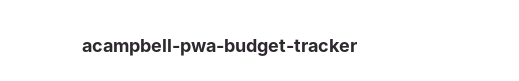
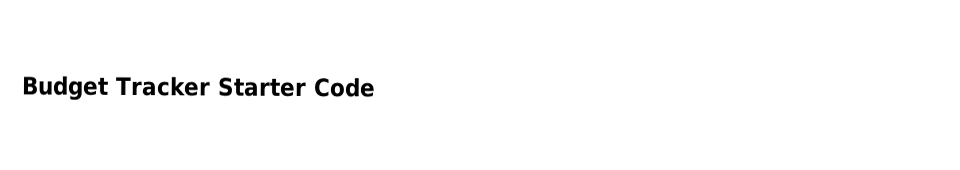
[82,39,357,56] acampbell-pwa-budget-tracker -> [21,75,376,101] Budget Tracker Starter Code

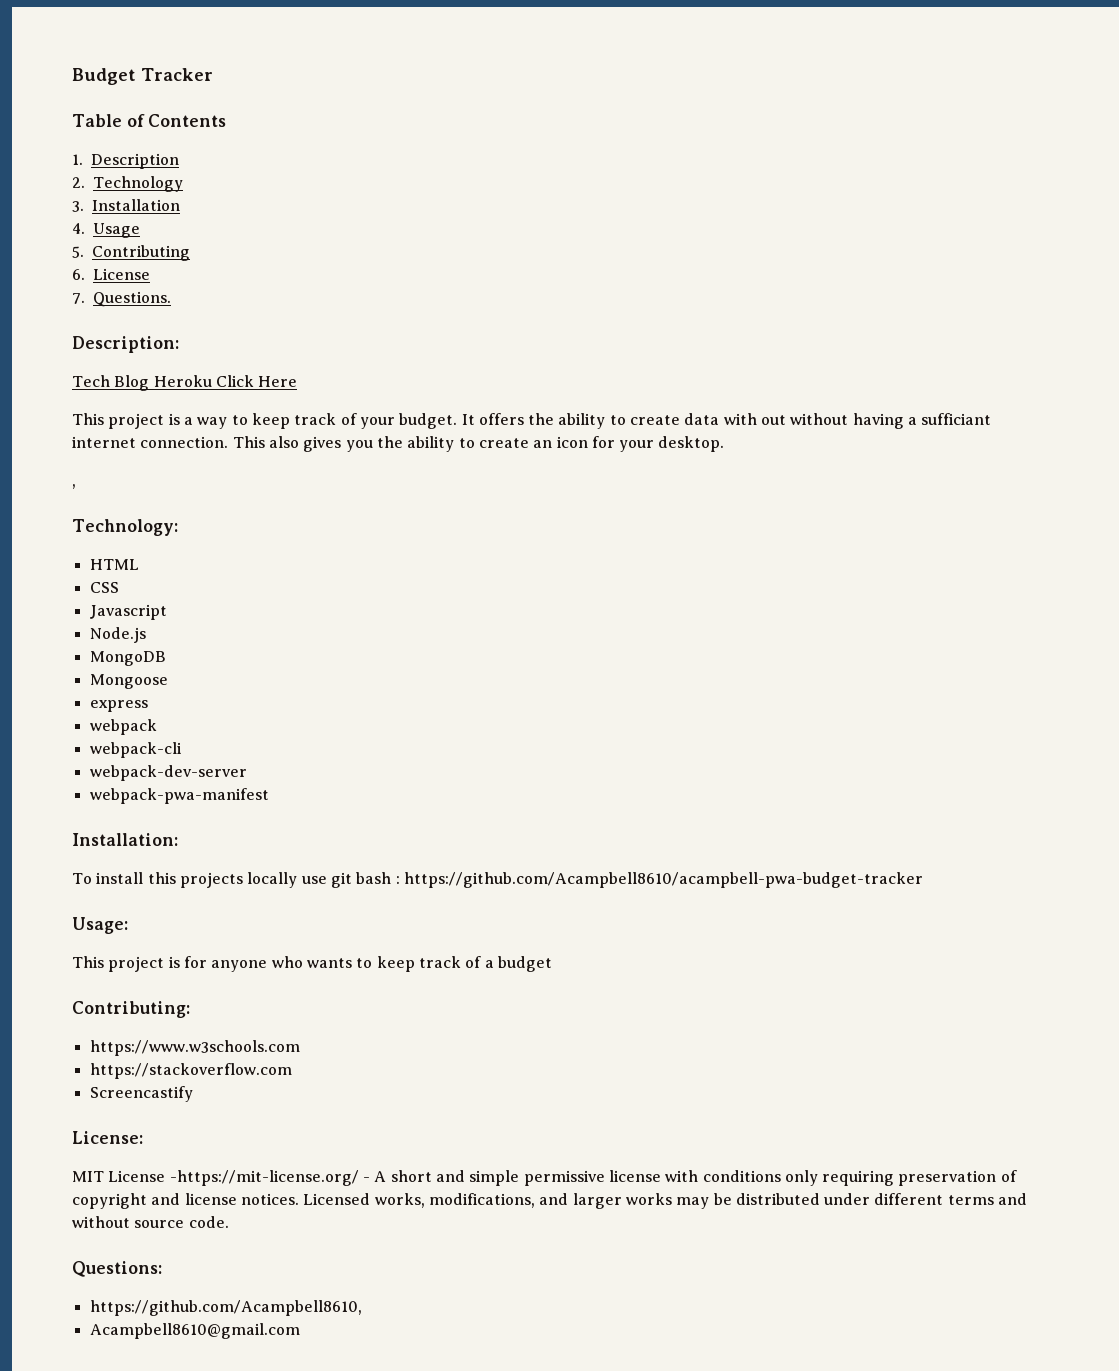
[216,77,376,98] Starter Code -> [72,114,227,127] [72,153,179,169] [72,176,183,192] [72,199,180,212] [72,223,140,238] [72,245,190,261] [72,268,150,280] [72,291,171,307] [72,336,179,353] [72,375,298,391] [72,413,992,429] [72,436,725,452] [72,484,76,489] [72,519,178,536] [89,559,139,570] [89,582,119,593] [89,604,167,620] [89,627,146,643] [89,651,166,666] [89,674,168,689] [89,700,148,712] [89,719,157,735] [89,742,182,758] [89,765,247,781] [89,788,269,804] [72,833,178,846] [72,872,923,888] [72,917,128,934] [72,956,552,972] [72,1001,190,1018] [89,1040,300,1056] [89,1063,292,1079] [89,1086,193,1102] [72,1131,143,1144] [72,1170,1017,1186] [72,1193,1028,1209] [72,1216,229,1228] [72,1261,162,1277] [89,1300,362,1316] [89,1323,300,1339] // Table of Contents // 1. Description // 2. Technology // 3. Installation // 4. Usage // 5. Contributing // 6. License // 7. Questions. // Description: // Tech Blog Heroku Click Here // This project is a way to keep track of your budget. It offers the ability to create data with out without having a sufficiant internet connection. This also gives you the ability to create an icon for your desktop. // , // Technology: // HTML // CSS // Javascript // Node.js // MongoDB // Mongoose // express // webpack // webpack-cli // webpack-dev-server // webpack-pwa-manifest // Installation: // To install this projects locally use git bash : https://github.com/Acampbell8610/acampbell-pwa-budget-tracker // Usage: // This project is for anyone who wants to keep track of a budget // Contributing: // https://www.w3schools.com // https://stackoverflow.com // Screencastify // License: // MIT License -https://mit-license.org/ - A short and simple permissive license with conditions only requiring preservation of copyright and license notices. Licensed works, modifications, and larger works may be distributed under different terms and without source code. // Questions: // https://github.com/Acampbell8610, // Acampbell8610@gmail.com

